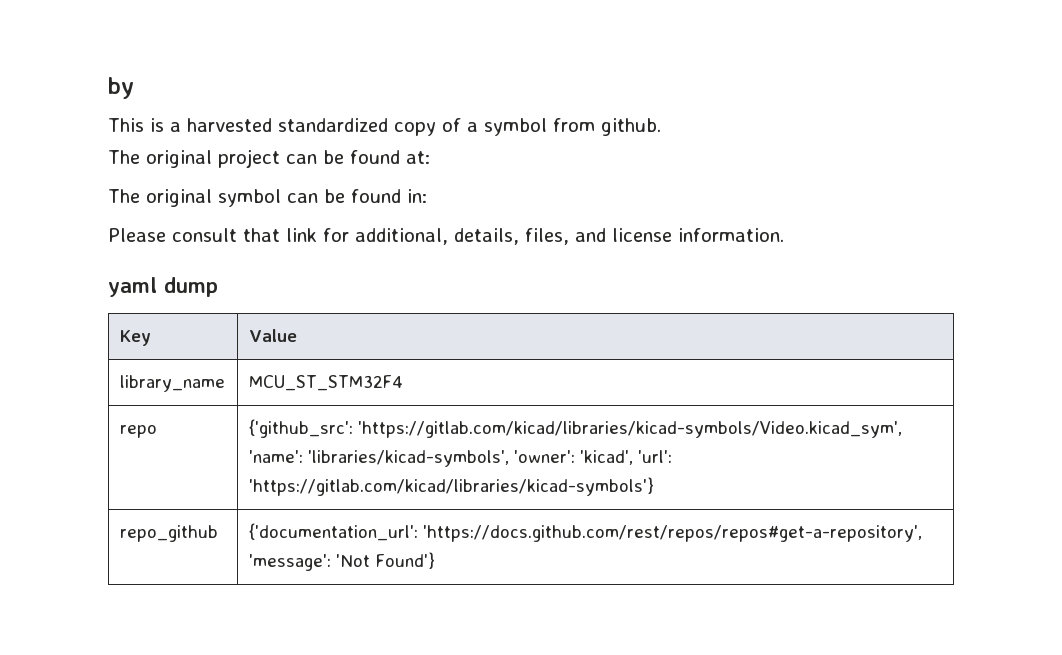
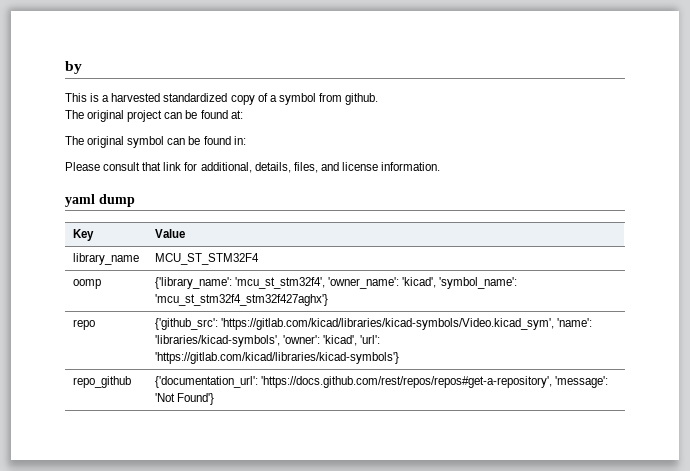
(403, 383) none -> [72,279,101,289] [154,277,518,289] [154,294,328,306] // oomp | {'library_name': 'mcu_st_stm32f4', 'owner_name': 'kicad', 'symbol_name': 'mcu_st_stm32f4_stm32f427aghx'}

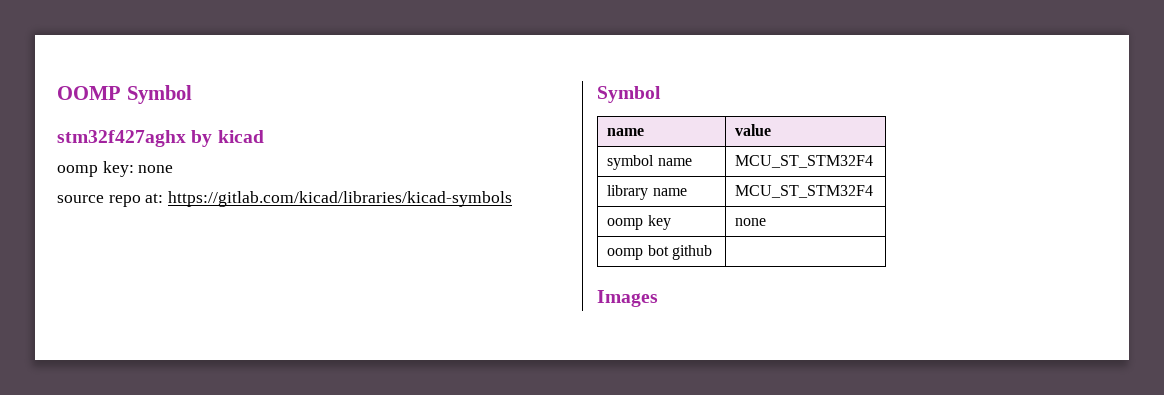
[65,61,82,74] [65,93,379,105] [65,110,243,122] [65,136,246,148] [65,162,441,173] [65,194,135,207] [72,229,94,241] [154,229,185,238] [72,253,139,265] [154,253,259,265] [72,279,101,289] [154,277,518,289] [154,294,328,306] [72,319,95,330] [154,318,593,330] [154,335,381,347] [154,352,399,364] [72,376,131,388] [154,376,609,388] [154,393,214,405] by // This is a harvested standardized copy of a symbol from github. // The original project can be found at: // The original symbol can be found in: // Please consult that link for additional, details, files, and license information. // yaml dump // Key | Value // library_name | MCU_ST_STM32F4 // oomp | {'library_name': 'mcu_st_stm32f4', 'owner_name': 'kicad', 'symbol_name': 'mcu_st_stm32f4_stm32f427aghx'} // repo | {'github_src': 'https://gitlab.com/kicad/libraries/kicad-symbols/Video.kicad_sym', 'name': 'libraries/kicad-symbols', 'owner': 'kicad', 'url': 'https://gitlab.com/kicad/libraries/kicad-symbols'} // repo_github | {'documentation_url': 'https://docs.github.com/rest/repos/repos#get-a-repository', 'message': 'Not Found'} -> [57,85,192,104] [57,130,264,147] [57,161,174,177] [57,191,513,207] [597,86,661,103] [607,128,645,136] [735,124,772,136] [607,155,692,170] [735,155,874,168] [607,185,687,200] [735,185,874,198] [607,215,671,230] [735,218,767,226] [607,245,712,260] [597,290,658,307] OOMP Symbol // stm32f427aghx by kicad // oomp key: none // source repo at: https://gitlab.com/kicad/libraries/kicad-symbols // Symbol // name | value // symbol name | MCU_ST_STM32F4 // library name | MCU_ST_STM32F4 // oomp key | none // oomp bot github | // Images

